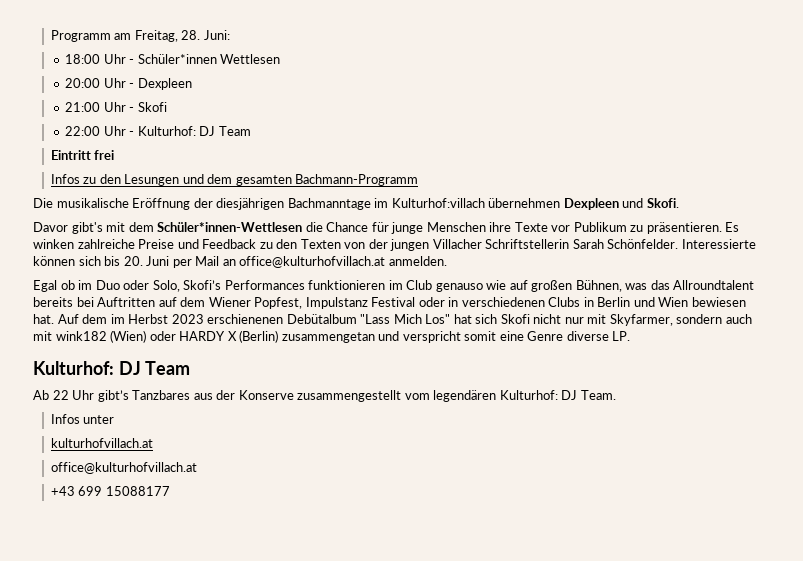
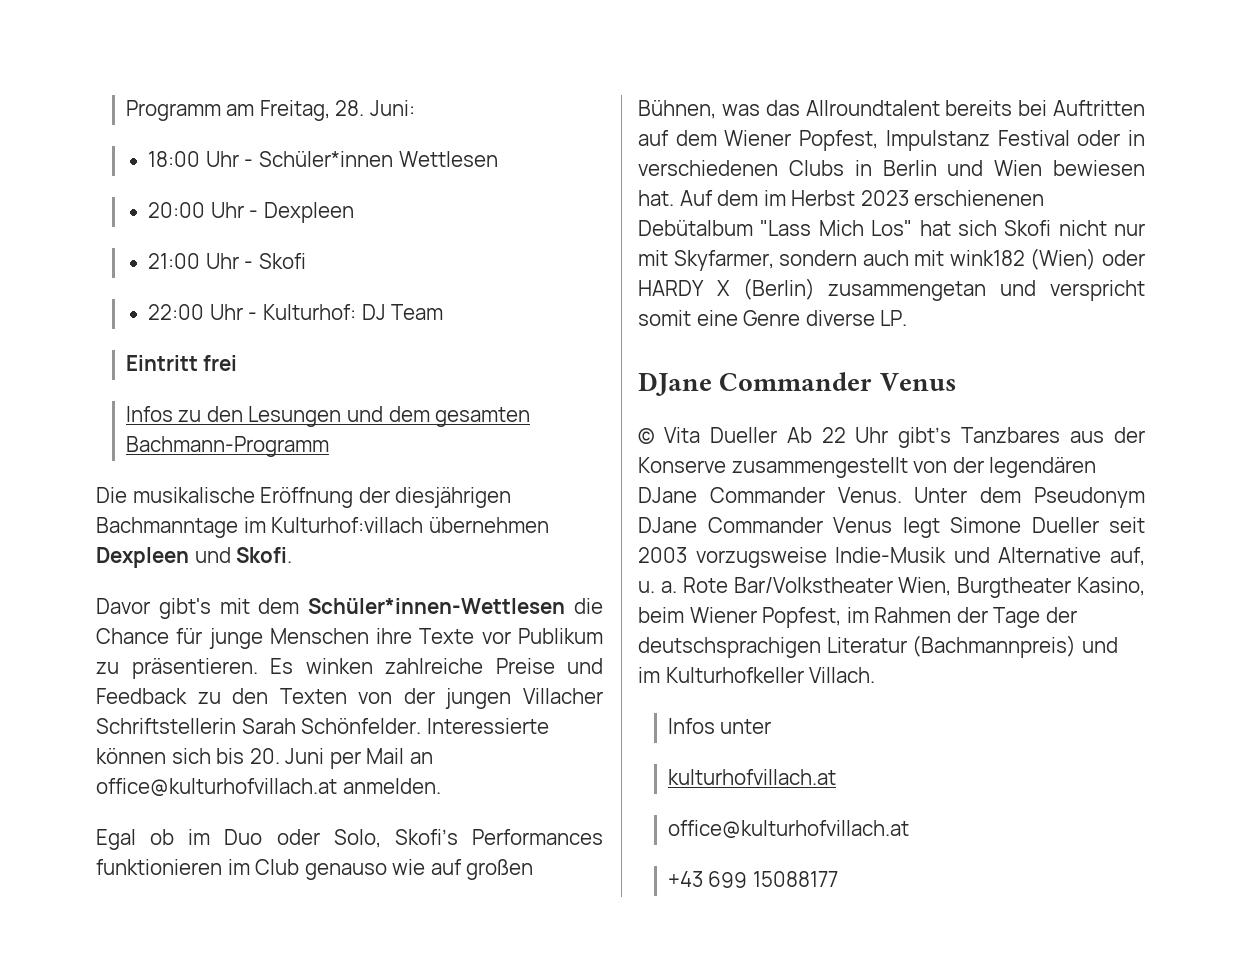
[33,361,191,375] Kulturhof: DJ Team // -> [638,372,957,396] [638,427,777,444] DJane Commander Venus // © Vita Dueller
[404,390,616,402] vom legendären Kulturhof: DJ Team. -> [913,457,1097,478] [638,487,1145,508] [638,517,1145,538] [638,547,1145,568] [638,577,1145,598] [638,607,1077,628] [638,635,1118,658] [638,667,876,683] von der legendären DJane Commander Venus. Unter dem Pseudonym DJane Commander Venus legt Simone Dueller seit 2003 vorzugsweise Indie-Musik und Alternative auf, u. a. Rote Bar/Volkstheater Wien, Burgtheater Kasino, beim Wiener Popfest, im Rahmen der Tage der deutschsprachigen Literatur (Bachmannpreis) und im Kulturhofkeller Villach.

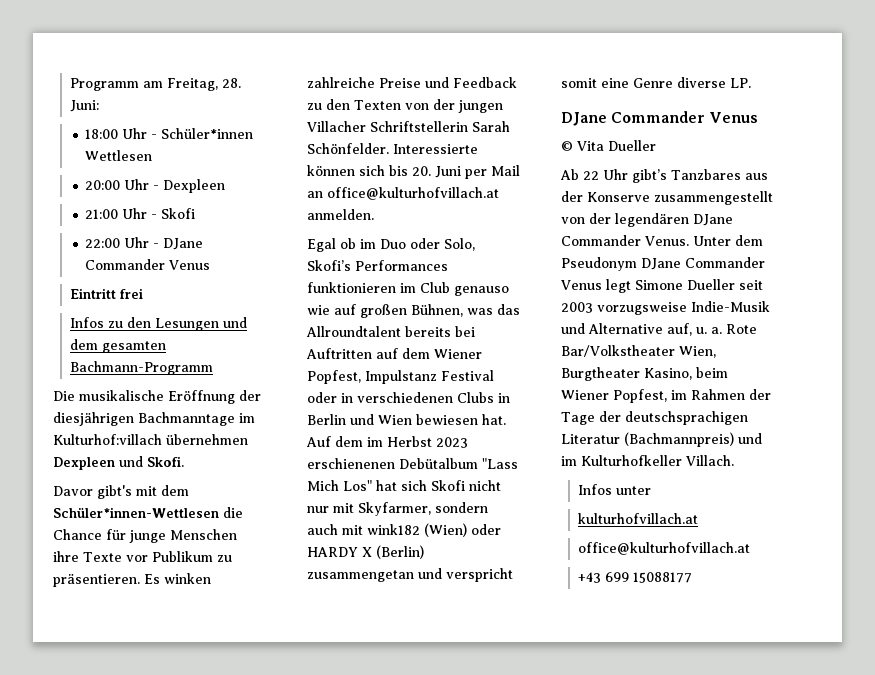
[263,304,444,320] Kulturhof: DJ Team -> [163,238,204,250] [85,259,211,270] DJane Commander Venus
(777, 435) none -> (656, 145) //

